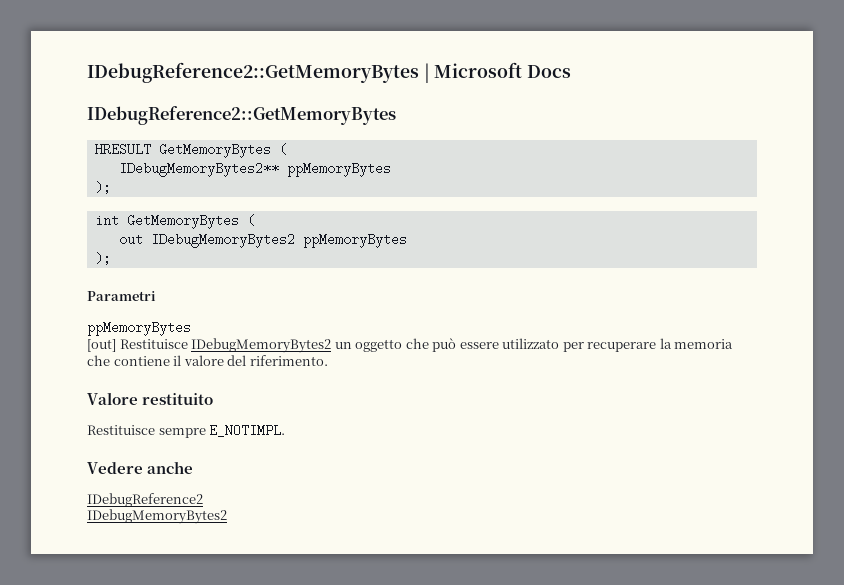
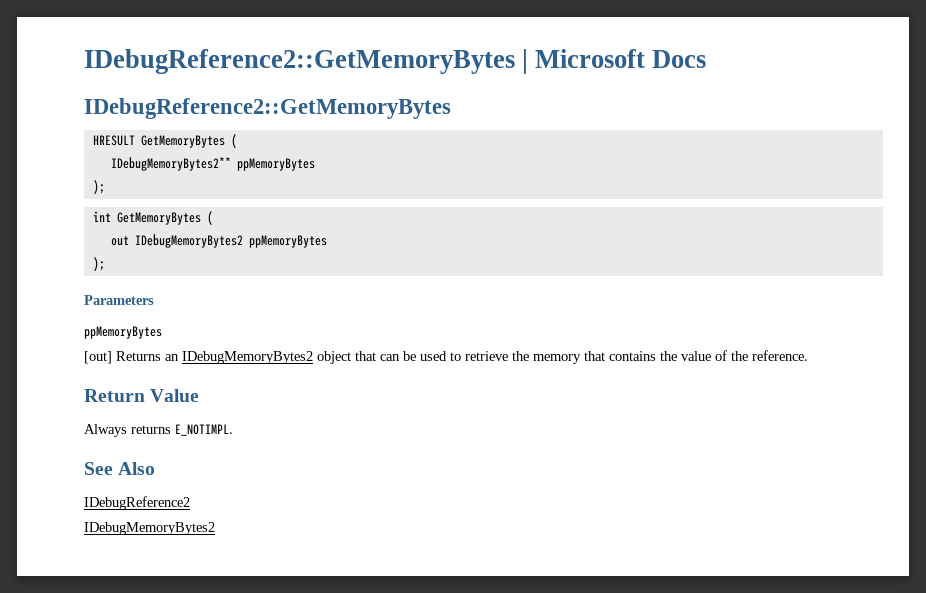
[87,291,156,301] Parametri -> [84,295,154,305] Parameters
[119,338,734,353] [87,355,328,366] [87,392,214,405] [87,425,206,438] Restituisce IDebugMemoryBytes2 un oggetto che può essere utilizzato per recuperare la memoria che contiene il valore del riferimento. // Valore restituito // Restituisce sempre -> [116,350,808,364] [84,389,200,402] [84,424,171,437] Returns an IDebugMemoryBytes2 object that can be used to retrieve the memory that contains the value of the reference. // Return Value // Always returns
[87,461,194,474] Vedere anche -> [84,462,156,475] See Also

